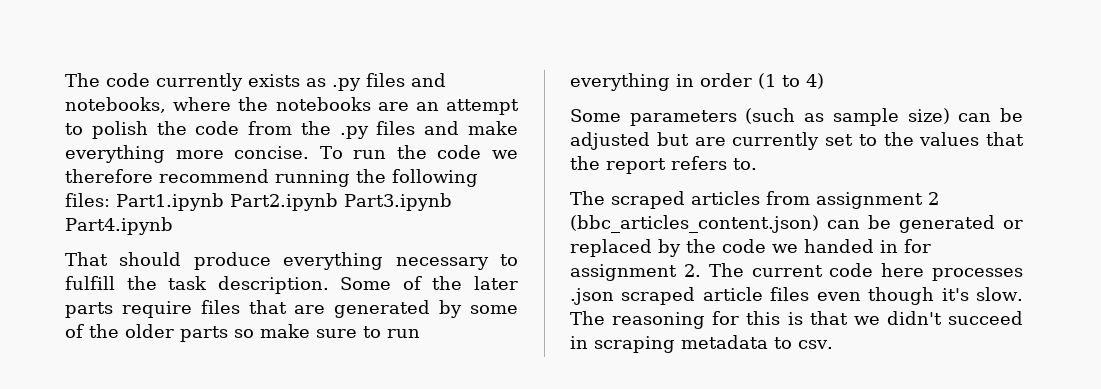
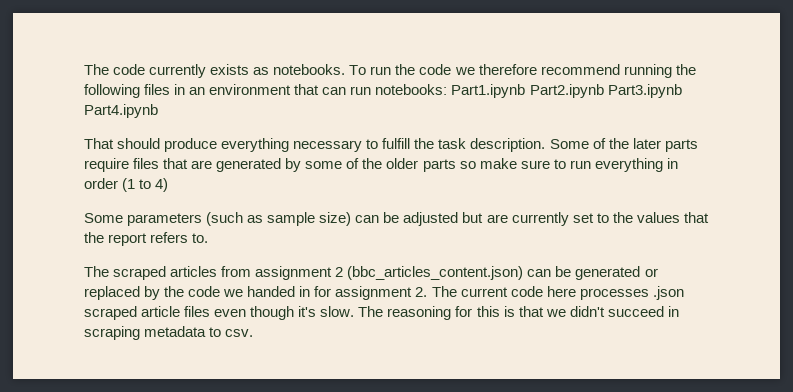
[332,73,446,91] [65,97,519,115] [65,121,518,139] [65,145,310,163] .py files and notebooks, where the notebooks are an attempt to polish the code from the .py files and make everything more concise. -> [273,64,346,75] notebooks.
[65,193,110,207] files: -> [144,84,448,95] files in an environment that can run notebooks:

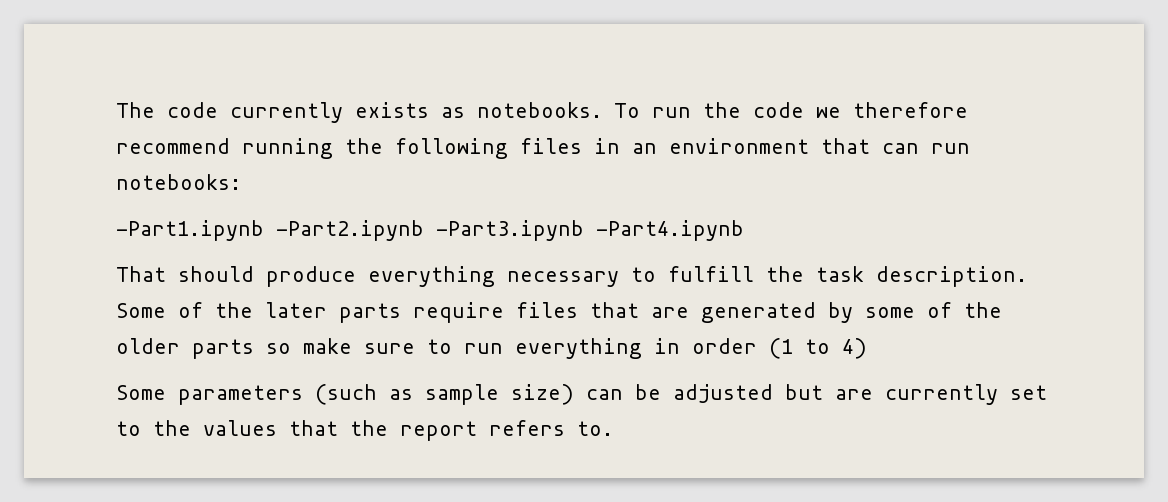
[451,84,682,98] [84,104,158,118] Part1.ipynb Part2.ipynb Part3.ipynb Part4.ipynb -> [116,220,744,241] // -Part1.ipynb -Part2.ipynb -Part3.ipynb -Part4.ipynb
[84,266,658,280] [84,286,684,300] [84,306,679,320] [84,326,254,340] // The scraped articles from assignment 2 (bbc_articles_content.json) can be generated or replaced by the code we handed in for assignment 2. The current code here processes .json scraped article files even though it's slow. The reasoning for this is that we didn't succeed in scraping metadata to csv. -> (613, 428) none

